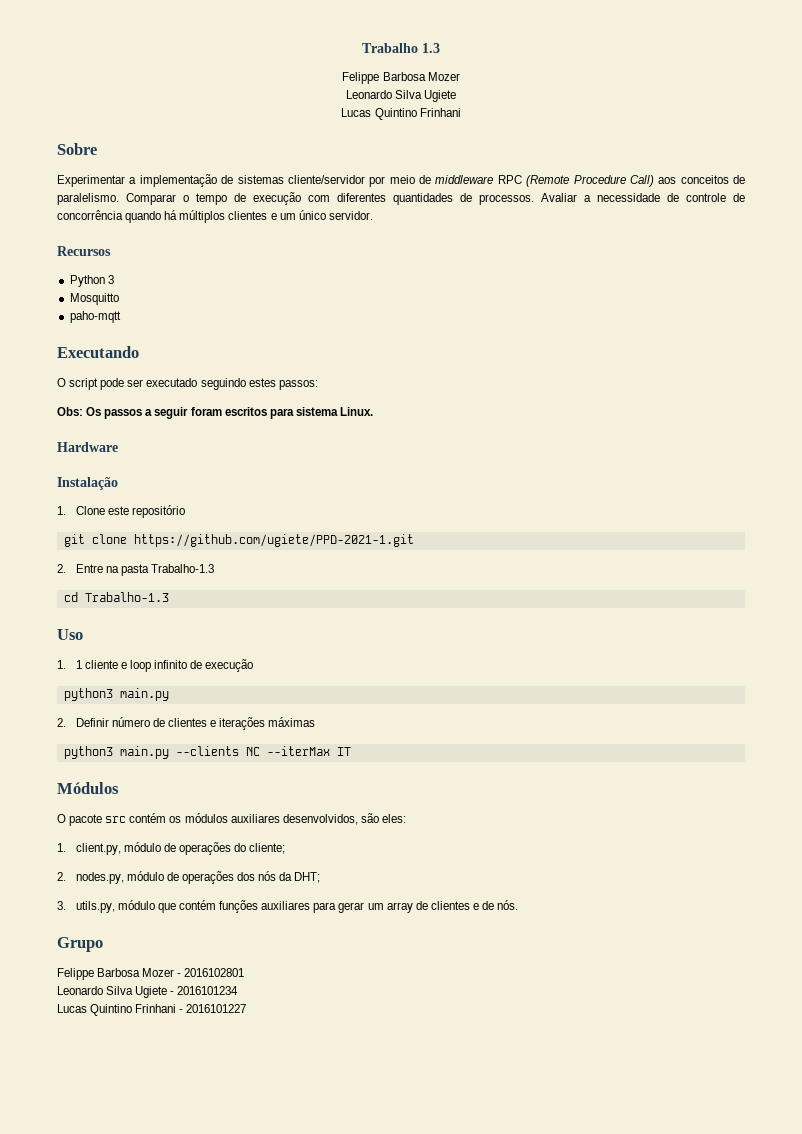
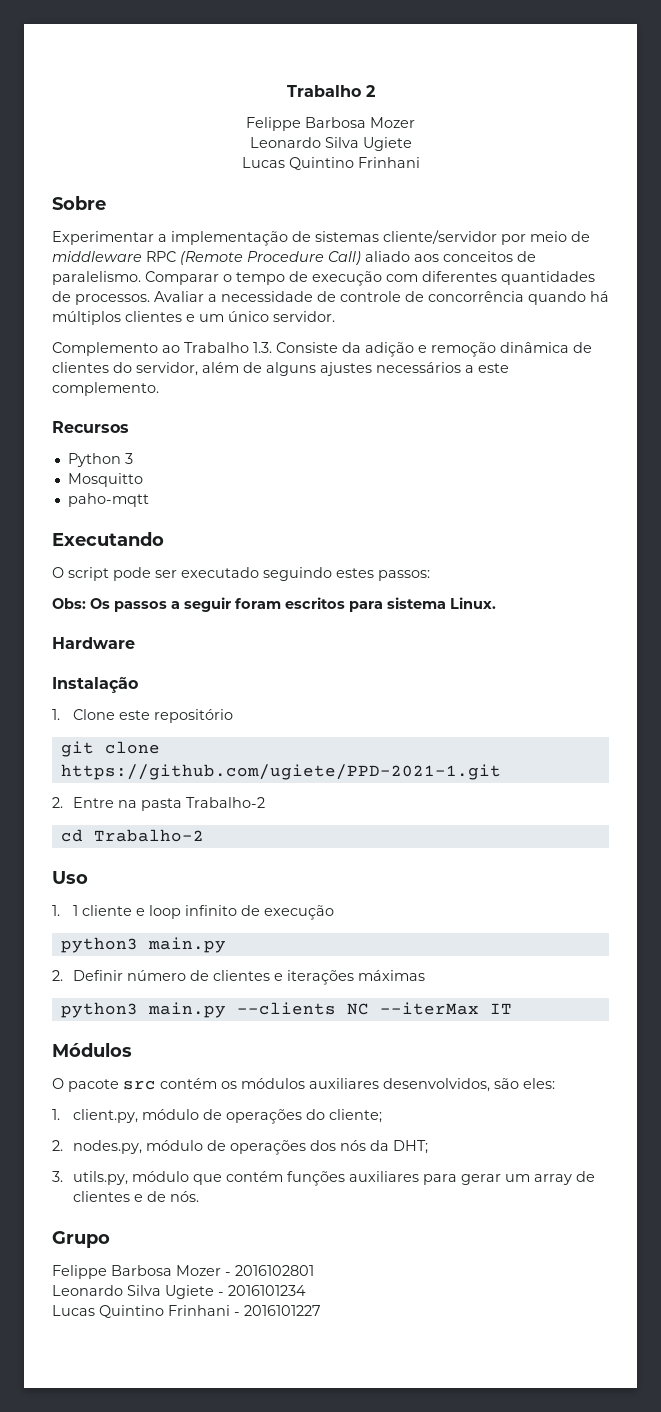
[362,43,440,53] Trabalho 1.3 -> [286,85,375,97] Trabalho 2
(654, 181) none -> [365,251,410,262] aliado
(373, 215) none -> [52,342,592,357] [52,362,509,376] [52,382,159,396] // Complemento ao Trabalho 1.3. Consiste da adição e remoção dinâmica de clientes do servidor, além de alguns ajustes necessários a este complemento.
[151,564,215,573] Trabalho-1.3 -> [186,797,266,808] Trabalho-2
[84,592,169,602] Trabalho-1.3 -> [93,829,204,842] Trabalho-2

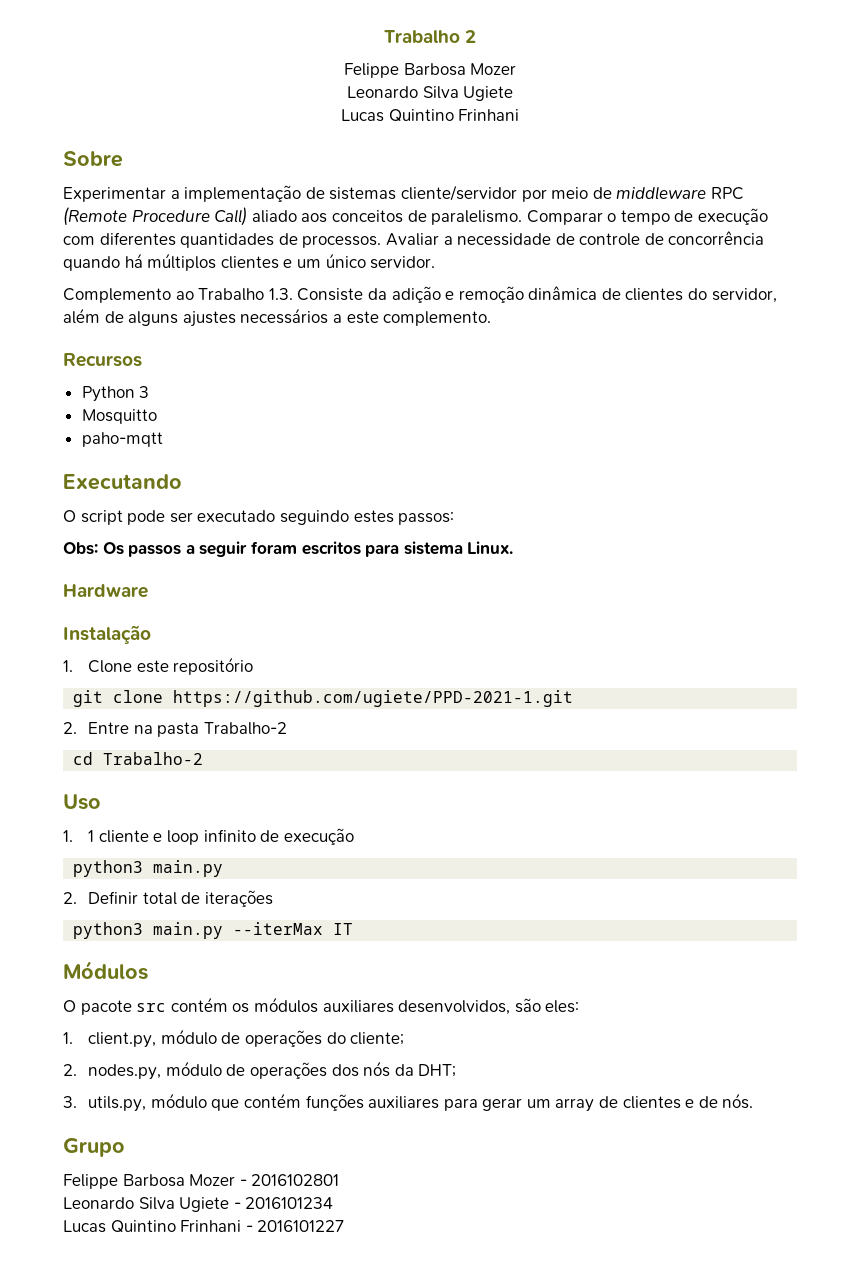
[127,970,284,981] número de clientes e -> [142,892,201,905] total de
[358,970,426,981] [60,1002,369,1018] máximas // python3 main.py --clients NC -> [73,922,224,939] // python3 main.py

